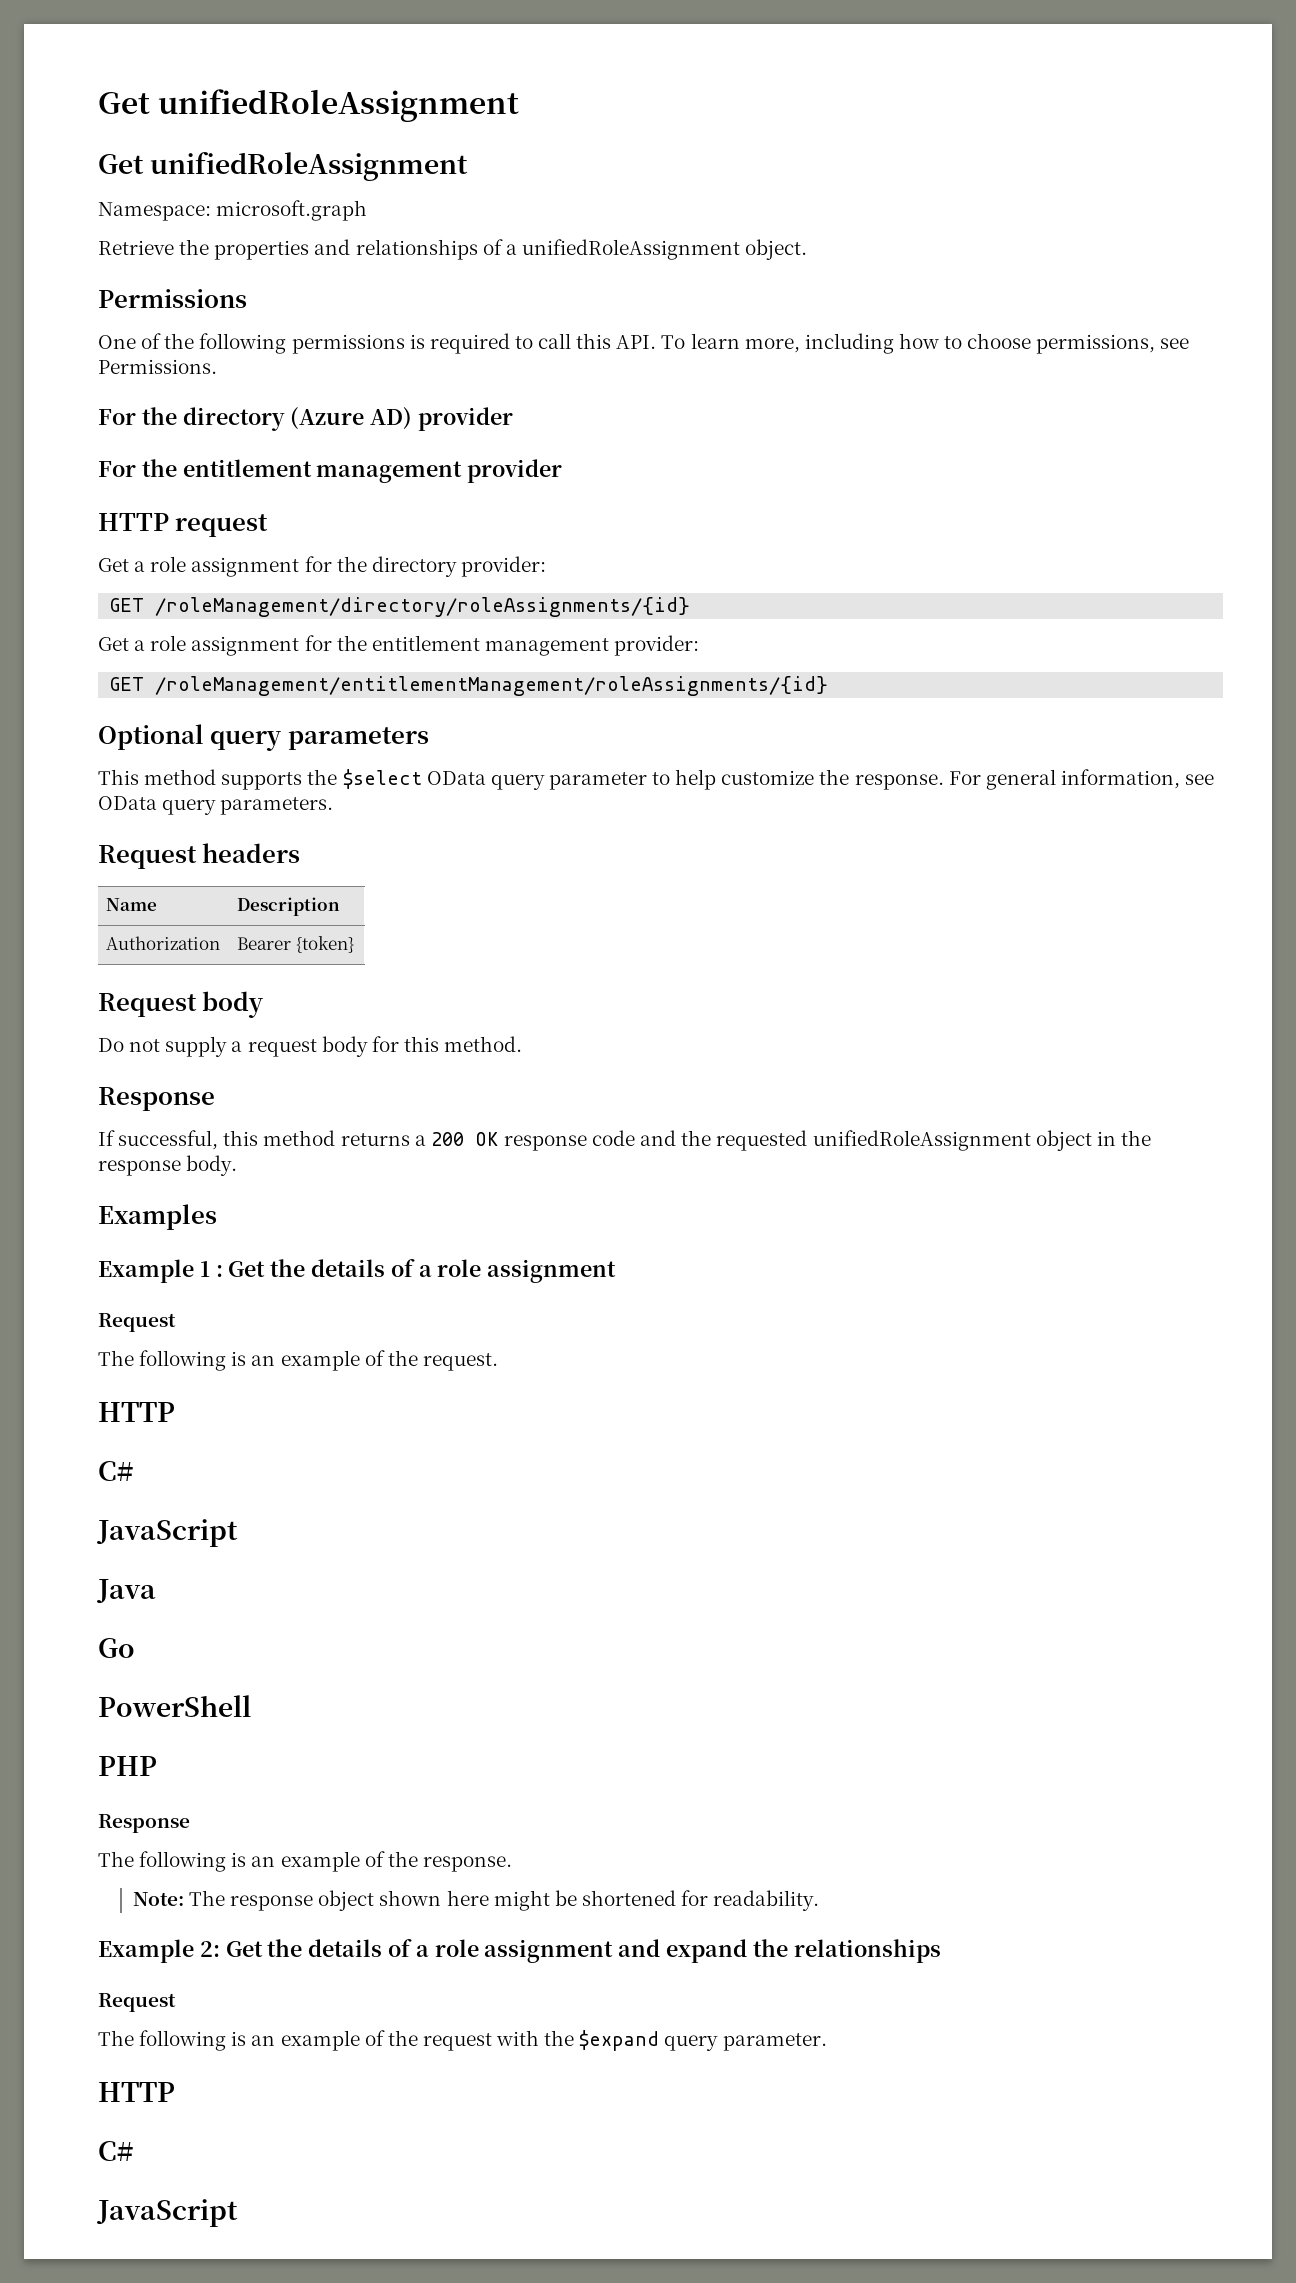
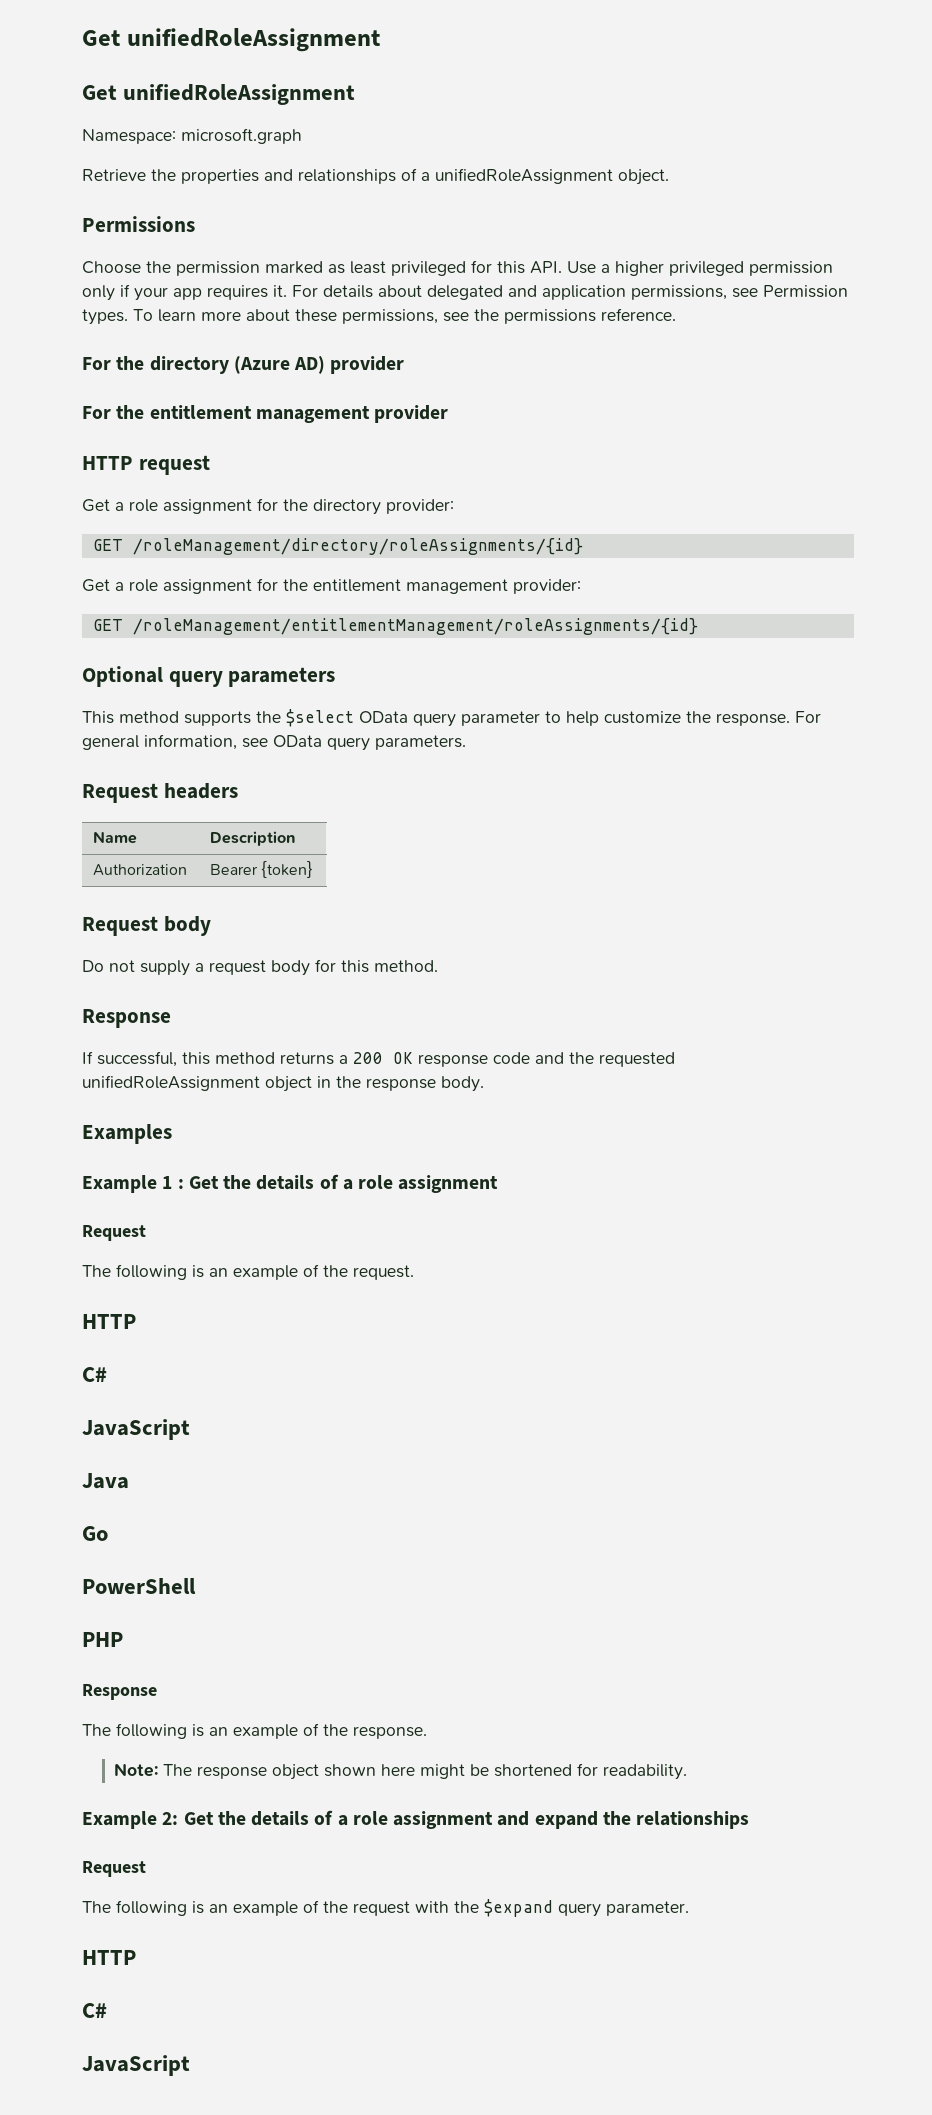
[98,333,1190,354] [98,359,217,374] One of the following permissions is required to call this API. To learn more, including how to choose permissions, see Permissions. -> [82,260,833,276] [82,284,848,301] [82,308,676,325] Choose the permission marked as least privileged for this API. Use a higher privileged permission only if your app requires it. For details about delegated and application permissions, see Permission types. To learn more about these permissions, see the permissions reference.

